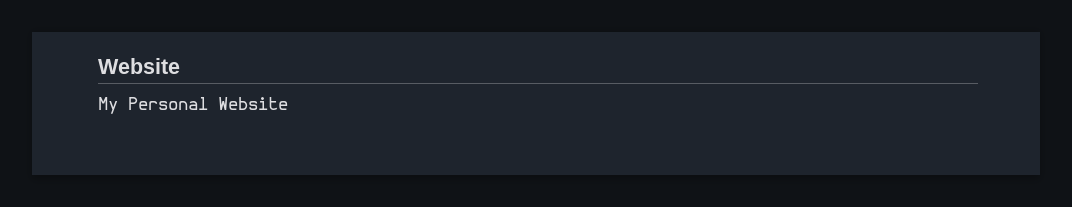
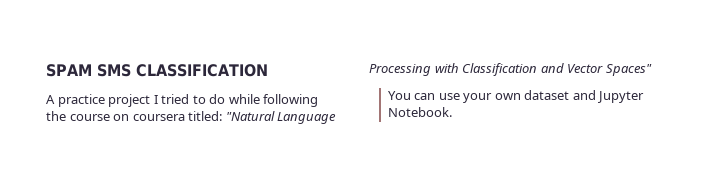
[98,58,180,74] [98,97,288,114] Website // My Personal Website -> [46,64,268,77] [46,94,319,107] [46,111,337,124] [369,63,652,76] [387,90,645,103] [387,107,452,117] SPAM SMS CLASSIFICATION // A practice project I tried to do while following the course on coursera titled: "Natural Language Processing with Classification and Vector Spaces" // You can use your own dataset and Jupyter Notebook.

